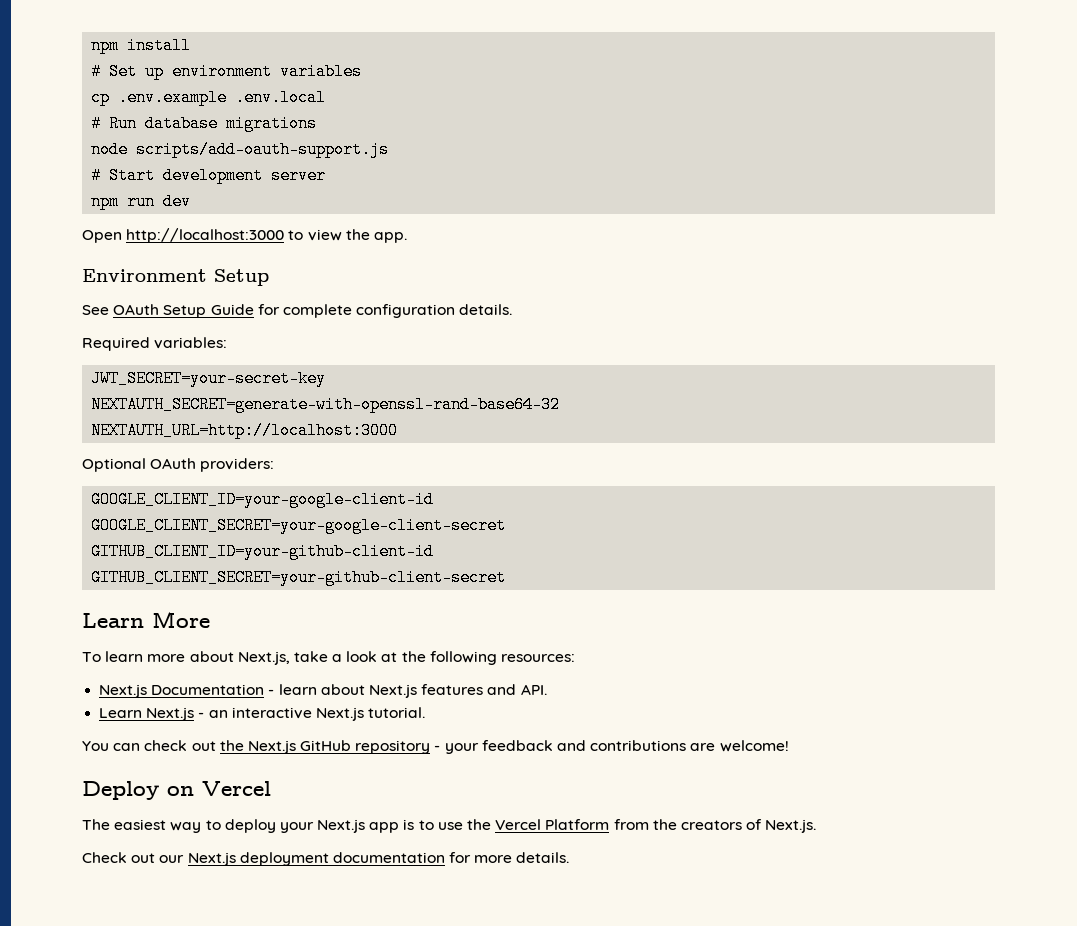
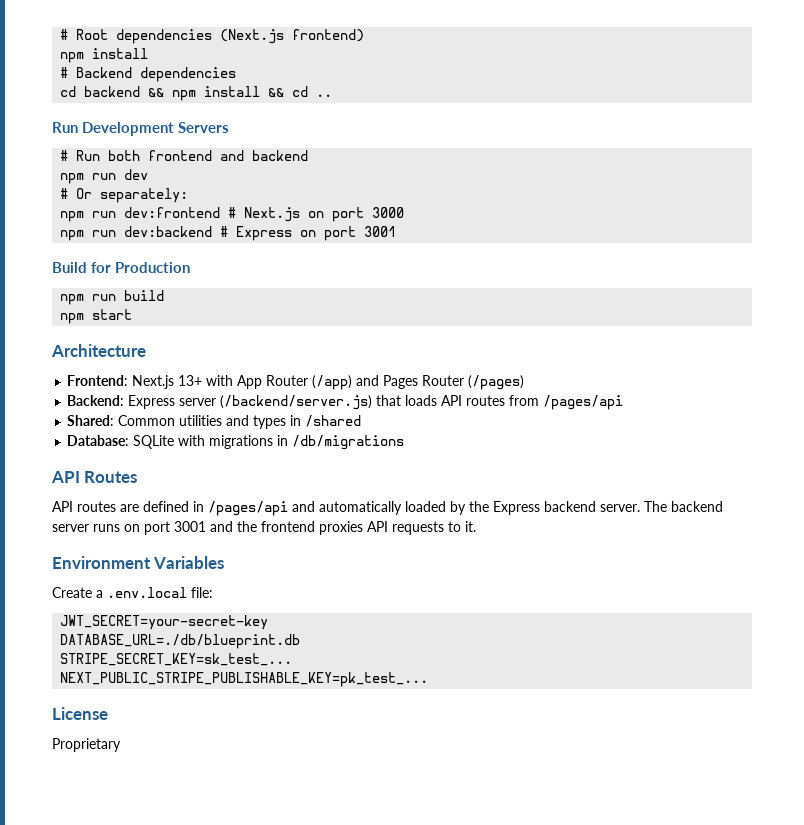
[91,37,192,54] [91,63,363,80] [91,89,327,106] [91,115,318,132] [91,141,390,158] [91,167,327,184] [91,193,192,210] [82,228,407,243] [82,269,269,286] [82,304,513,318] [82,337,228,351] [91,370,327,387] [91,396,561,413] [91,422,399,439] [82,458,275,472] [91,491,435,508] [91,517,507,534] [91,543,435,560] [91,569,507,586] [82,611,210,628] [82,651,576,665] [99,684,547,698] [99,707,426,721] [82,740,789,754] [82,781,271,800] [82,819,817,833] [82,852,570,866] npm install // # Set up environment variables // cp .env.example .env.local // # Run database migrations // node scripts/add-oauth-support.js // # Start development server // npm run dev // Open http://localhost:3000 to view the app. // Environment Setup // See OAuth Setup Guide for complete configuration details. // Required variables: // JWT_SECRET=your-secret-key // NEXTAUTH_SECRET=generate-with-openssl-rand-base64-32 // NEXTAUTH_URL=http://localhost:3000 // Optional OAuth providers: // GOOGLE_CLIENT_ID=your-google-client-id // GOOGLE_CLIENT_SECRET=your-google-client-secret // GITHUB_CLIENT_ID=your-github-client-id // GITHUB_CLIENT_SECRET=your-github-client-secret // Learn More // To learn more about Next.js, take a look at the following resources: // Next.js Documentation - learn about Next.js features and API. // Learn Next.js - an interactive Next.js tutorial. // You can check out the Next.js GitHub repository - your feedback and contributions are welcome! // Deploy on Vercel // The easiest way to deploy your Next.js app is to use the Vercel Platform from the creators of Next.js. // Check out our Next.js deployment documentation for more details. -> [60,29,365,44] [60,48,149,63] [60,67,237,82] [60,86,333,101] [52,122,230,136] [60,150,309,161] [60,169,149,184] [60,188,189,203] [60,207,405,222] [60,226,397,241] [52,262,191,273] [60,290,165,305] [60,309,133,324] [51,344,146,357] [67,375,525,390] [67,395,624,410] [67,415,362,429] [67,435,405,450] [51,471,138,483] [52,501,723,516] [52,521,476,535] [52,556,225,569] [52,587,213,598] [60,615,269,630] [60,634,301,649] [60,653,293,666] [60,672,429,687] [52,707,108,720] [52,738,121,752] # Root dependencies (Next.js frontend) // npm install // # Backend dependencies // cd backend && npm install && cd .. // Run Development Servers // # Run both frontend and backend // npm run dev // # Or separately: // npm run dev:frontend # Next.js on port 3000 // npm run dev:backend # Express on port 3001 // Build for Production // npm run build // npm start // Architecture // Frontend: Next.js 13+ with App Router (/app) and Pages Router (/pages) // Backend: Express server (/backend/server.js) that loads API routes from /pages/api // Shared: Common utilities and types in /shared // Database: SQLite with migrations in /db/migrations // API Routes // API routes are defined in /pages/api and automatically loaded by the Express backend server. The backend server runs on port 3001 and the frontend proxies API requests to it. // Environment Variables // Create a .env.local file: // JWT_SECRET=your-secret-key // DATABASE_URL=./db/blueprint.db // STRIPE_SECRET_KEY=sk_test_... // NEXT_PUBLIC_STRIPE_PUBLISHABLE_KEY=pk_test_... // License // Proprietary

